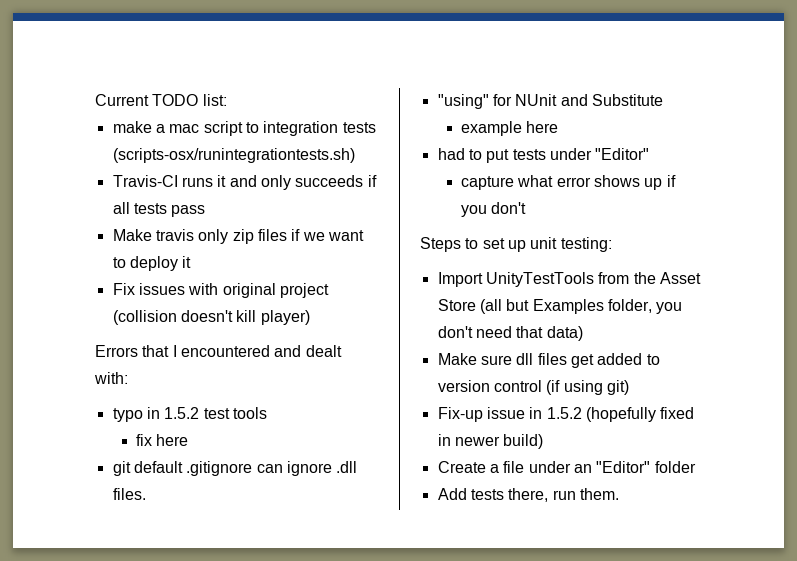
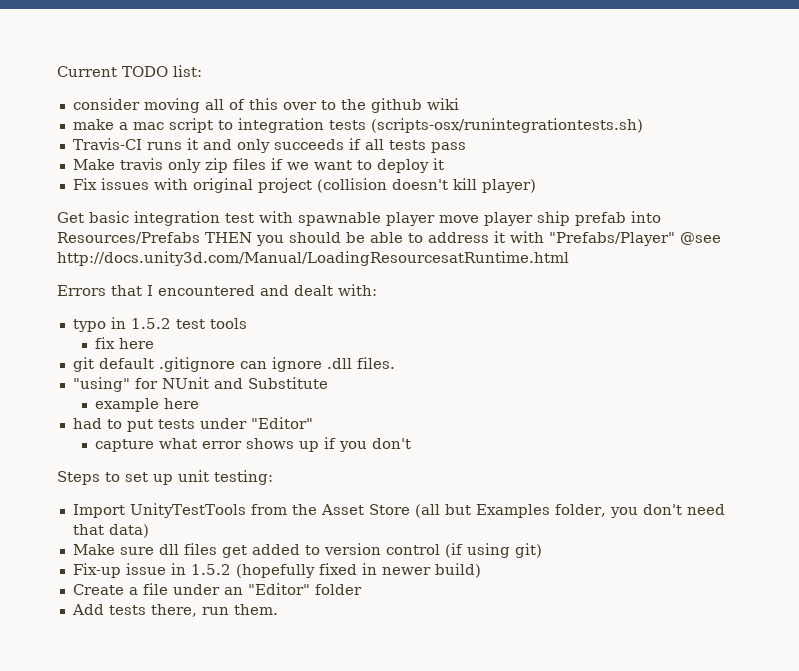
(227, 100) none -> [72,98,459,113] // consider moving all of this over to the github wiki
(310, 317) none -> [57,211,661,226] [57,231,721,246] [57,251,569,266] // Get basic integration test with spawnable player move player ship prefab into Resources/Prefabs THEN you should be able to address it with "Prefabs/Player" @see http://docs.unity3d.com/Manual/LoadingResourcesatRuntime.html

